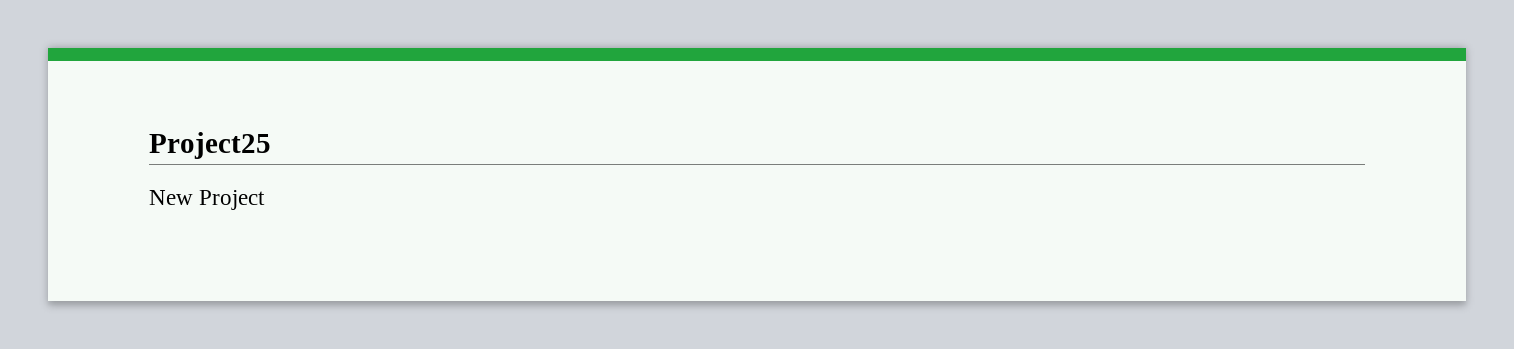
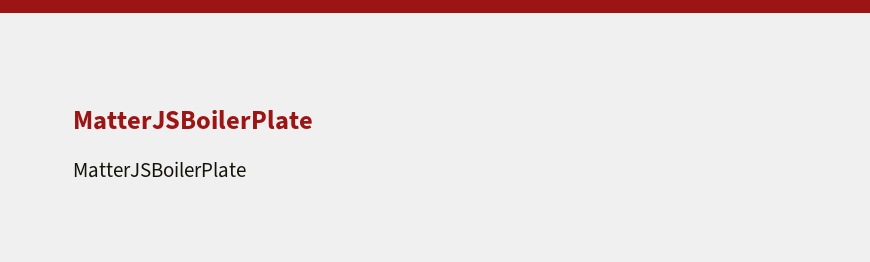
[149,132,271,159] [149,190,266,210] Project25 // New Project -> [73,110,313,130] [73,161,246,178] MatterJSBoilerPlate // MatterJSBoilerPlate

